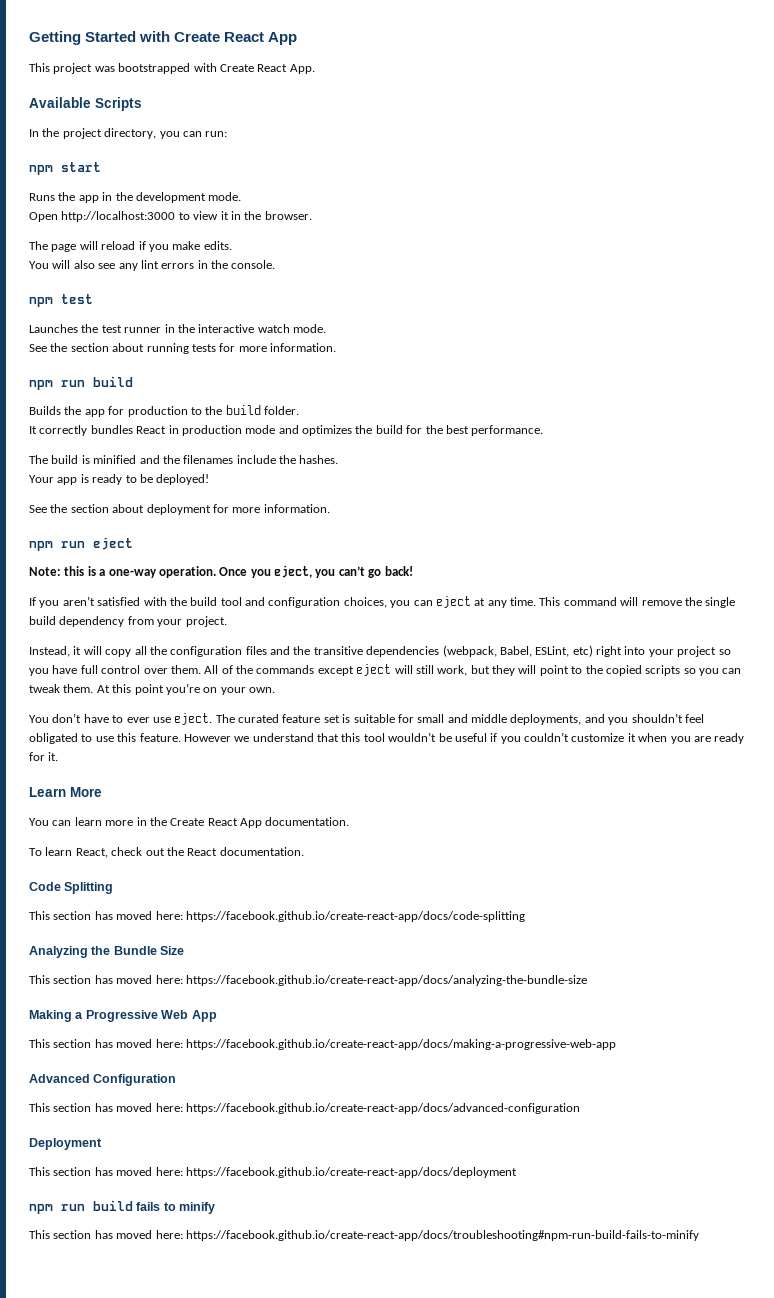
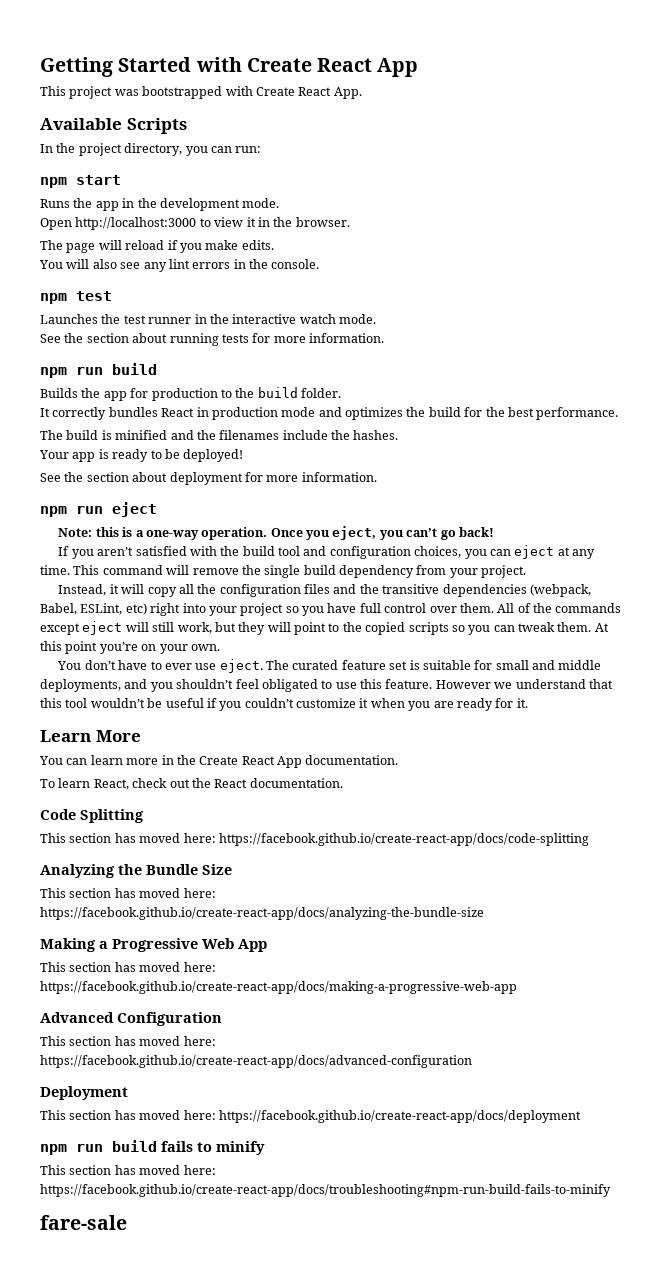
(699, 1235) none -> [40,1215,127,1230] // fare-sale

